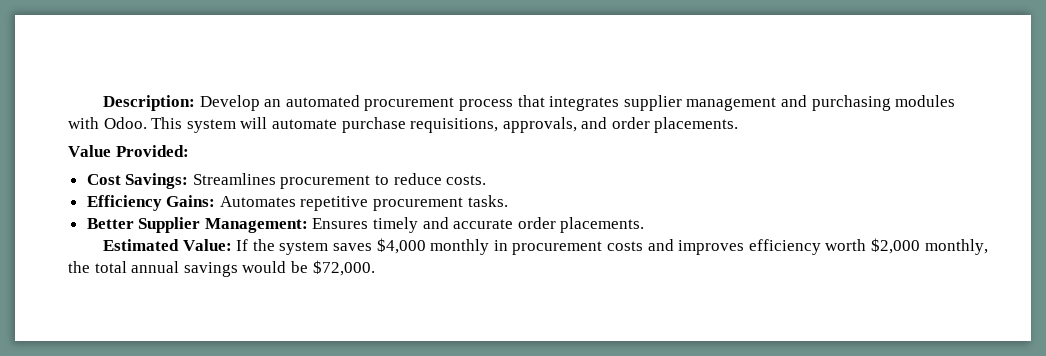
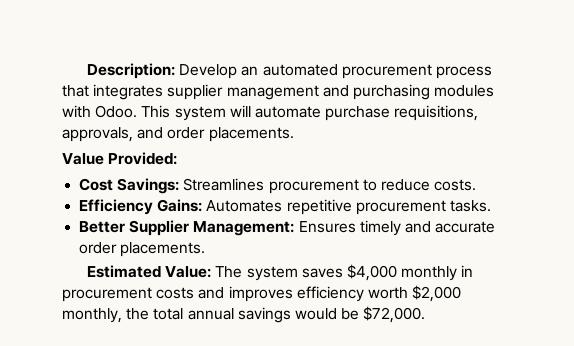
[236,239,275,251] If the -> [215,266,243,278] The

